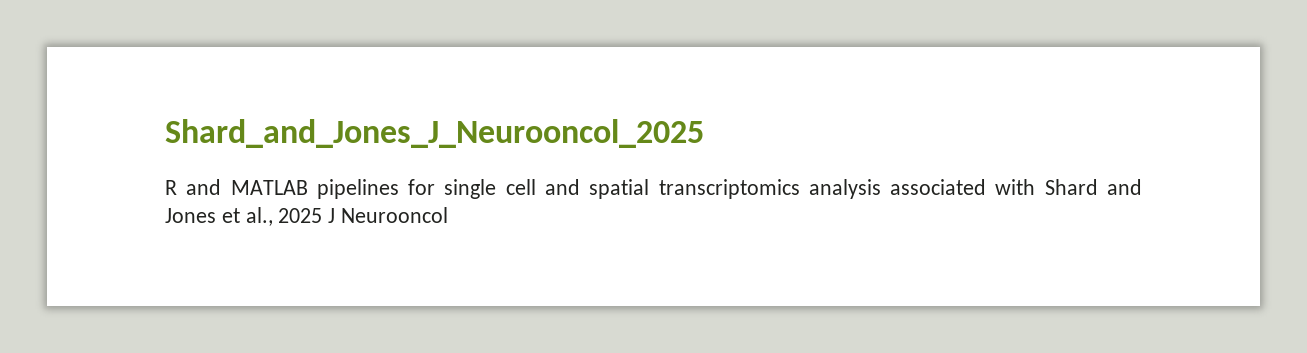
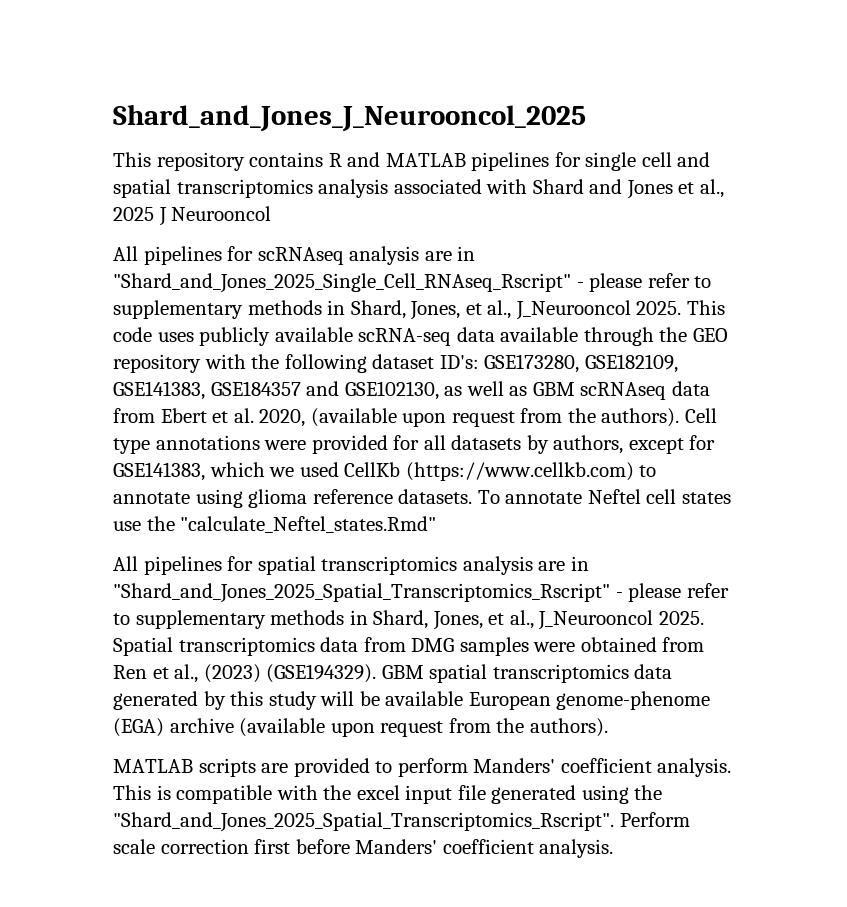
(704, 133) none -> [113,152,324,171] This repository contains
(449, 215) none -> [113,246,476,265] [113,273,712,293] [113,300,725,320] [113,327,728,346] [113,354,678,373] [113,381,710,400] [113,408,717,427] [113,435,716,454] [113,462,657,481] [113,489,731,508] [113,516,437,533] [113,556,589,575] [113,583,729,603] [113,610,704,630] [113,637,705,656] [113,664,673,683] [113,691,711,710] [113,718,608,737] [113,758,732,777] [113,785,663,804] [113,812,690,832] [113,839,614,858] // All pipelines for scRNAseq analysis are in "Shard_and_Jones_2025_Single_Cell_RNAseq_Rscript" - please refer to supplementary methods in Shard, Jones, et al., J_Neurooncol 2025. This code uses publicly available scRNA-seq data available through the GEO repository with the following dataset ID's: GSE173280, GSE182109, GSE141383, GSE184357 and GSE102130, as well as GBM scRNAseq data from Ebert et al. 2020, (available upon request from the authors). Cell type annotations were provided for all datasets by authors, except for GSE141383, which we used CellKb (https://www.cellkb.com) to annotate using glioma reference datasets. To annotate Neftel cell states use the "calculate_Neftel_states.Rmd" // All pipelines for spatial transcriptomics analysis are in "Shard_and_Jones_2025_Spatial_Transcriptomics_Rscript" - please refer to supplementary methods in Shard, Jones, et al., J_Neurooncol 2025. Spatial transcriptomics data from DMG samples were obtained from Ren et al., (2023) (GSE194329). GBM spatial transcriptomics data generated by this study will be available European genome-phenome (EGA) archive (available upon request from the authors). // MATLAB scripts are provided to perform Manders' coefficient analysis. This is compatible with the excel input file generated using the "Shard_and_Jones_2025_Spatial_Transcriptomics_Rscript". Perform scale correction first before Manders' coefficient analysis.

